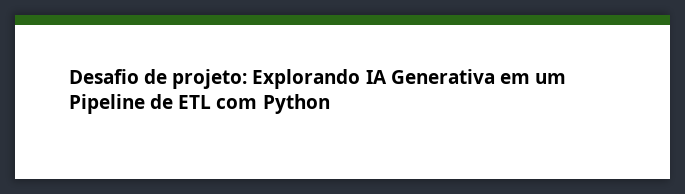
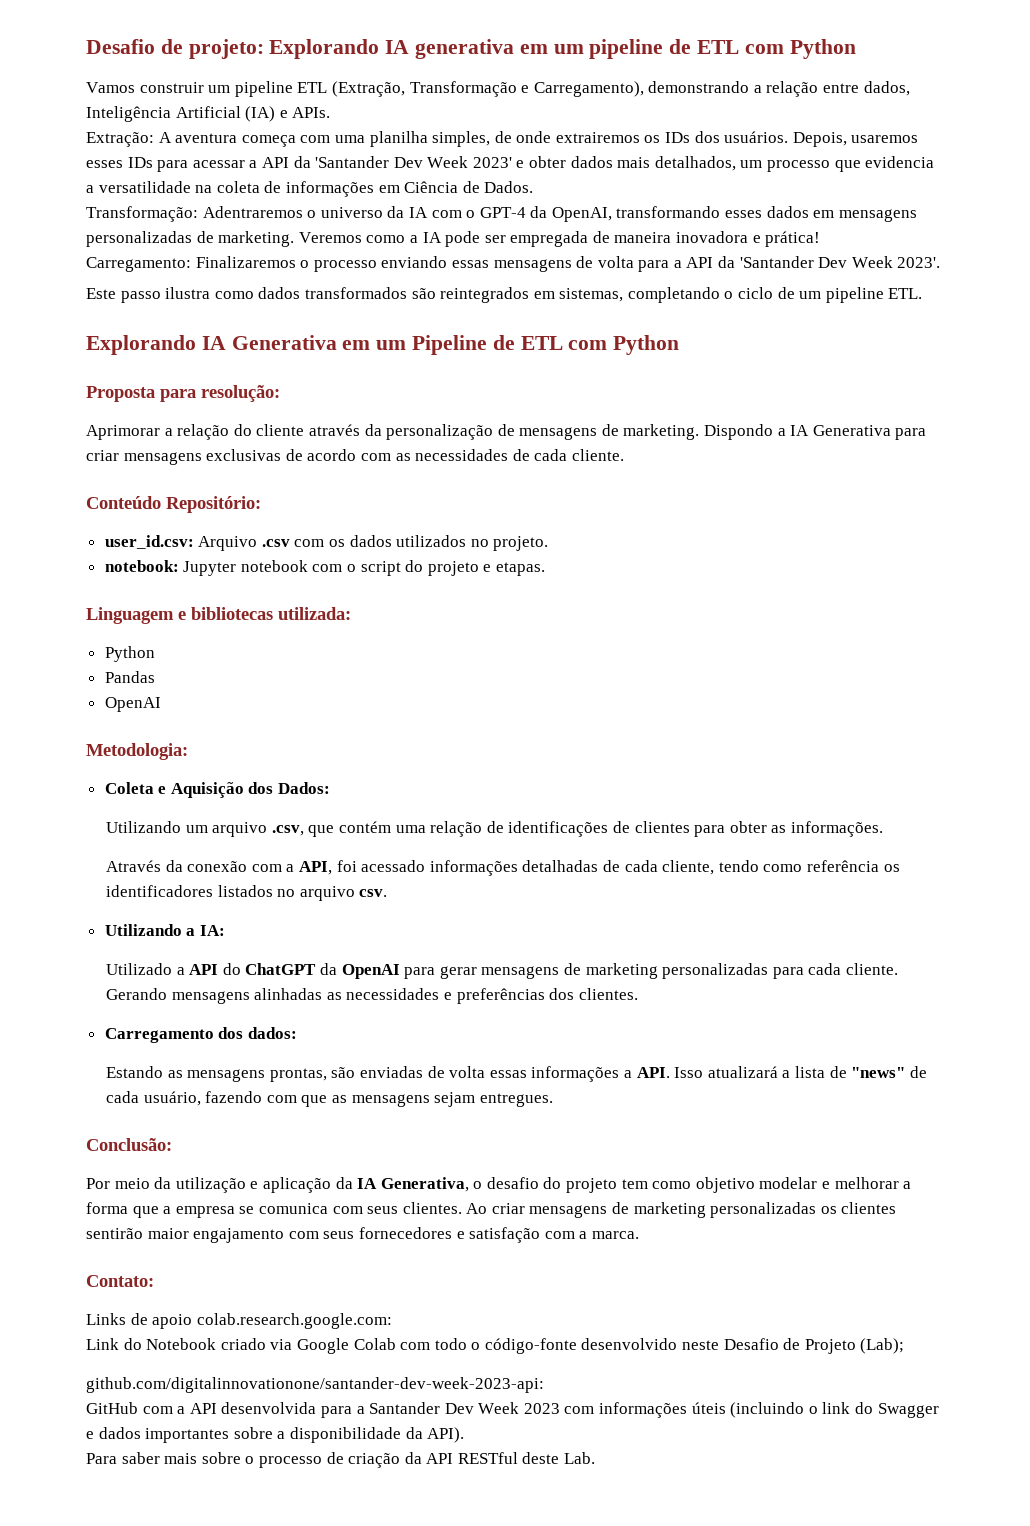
(387, 77) none -> [415,39,856,59] [86,81,910,97] [86,106,331,122] [86,131,919,147] [86,156,935,172] [86,181,534,197] [86,206,917,222] [86,231,821,247] [86,256,941,272] [86,287,923,303] [86,335,226,355] generativa em um pipeline de ETL com Python // Vamos construir um pipeline ETL (Extração, Transformação e Carregamento), demonstrando a relação entre dados, Inteligência Artificial (IA) e APIs. // Extração: A aventura começa com uma planilha simples, de onde extrairemos os IDs dos usuários. Depois, usaremos esses IDs para acessar a API da 'Santander Dev Week 2023' e obter dados mais detalhados, um processo que evidencia a versatilidade na coleta de informações em Ciência de Dados. // Transformação: Adentraremos o universo da IA com o GPT-4 da OpenAI, transformando esses dados em mensagens personalizadas de marketing. Veremos como a IA pode ser empregada de maneira inovadora e prática! // Carregamento: Finalizaremos o processo enviando essas mensagens de volta para a API da 'Santander Dev Week 2023'. // Este passo ilustra como dados transformados são reintegrados em sistemas, completando o ciclo de um pipeline ETL. // Explorando IA
(330, 104) none -> [86,385,280,402] [86,424,927,440] [86,449,624,465] [86,496,261,513] [104,535,549,551] [104,560,546,576] [86,607,351,624] [104,646,155,662] [104,671,155,683] [104,697,161,712] [86,743,188,760] [104,782,331,798] [106,821,883,837] [106,860,900,876] [106,885,388,901] [104,924,225,936] [106,963,898,979] [106,988,638,1004] [104,1027,297,1043] [106,1066,927,1082] [106,1091,553,1107] [86,1138,172,1151] [86,1177,912,1193] [86,1202,897,1218] [86,1227,639,1243] [86,1275,154,1287] [86,1313,392,1329] [86,1338,905,1354] [86,1377,544,1393] [86,1402,939,1418] [86,1427,465,1443] [86,1452,596,1468] // Proposta para resolução: // Aprimorar a relação do cliente através da personalização de mensagens de marketing. Dispondo a IA Generativa para criar mensagens exclusivas de acordo com as necessidades de cada cliente. // Conteúdo Repositório: // user_id.csv: Arquivo .csv com os dados utilizados no projeto. // notebook: Jupyter notebook com o script do projeto e etapas. // Linguagem e bibliotecas utilizada: // Python // Pandas // OpenAI // Metodologia: // Coleta e Aquisição dos Dados: // Utilizando um arquivo .csv, que contém uma relação de identificações de clientes para obter as informações. // Através da conexão com a API, foi acessado informações detalhadas de cada cliente, tendo como referência os identificadores listados no arquivo csv. // Utilizando a IA: // Utilizado a API do ChatGPT da OpenAI para gerar mensagens de marketing personalizadas para cada cliente. Gerando mensagens alinhadas as necessidades e preferências dos clientes. // Carregamento dos dados: // Estando as mensagens prontas, são enviadas de volta essas informações a API. Isso atualizará a lista de "news" de cada usuário, fazendo com que as mensagens sejam entregues. // Conclusão: // Por meio da utilização e aplicação da IA Generativa, o desafio do projeto tem como objetivo modelar e melhorar a forma que a empresa se comunica com seus clientes. Ao criar mensagens de marketing personalizadas os clientes sentirão maior engajamento com seus fornecedores e satisfação com a marca. // Contato: // Links de apoio colab.research.google.com: // Link do Notebook criado via Google Colab com todo o código-fonte desenvolvido neste Desafio de Projeto (Lab); // github.com/digitalinnovationone/santander-dev-week-2023-api: // GitHub com a API desenvolvida para a Santander Dev Week 2023 com informações úteis (incluindo o link do Swagger e dados importantes sobre a disponibilidade da API). // Para saber mais sobre o processo de criação da API RESTful deste Lab.

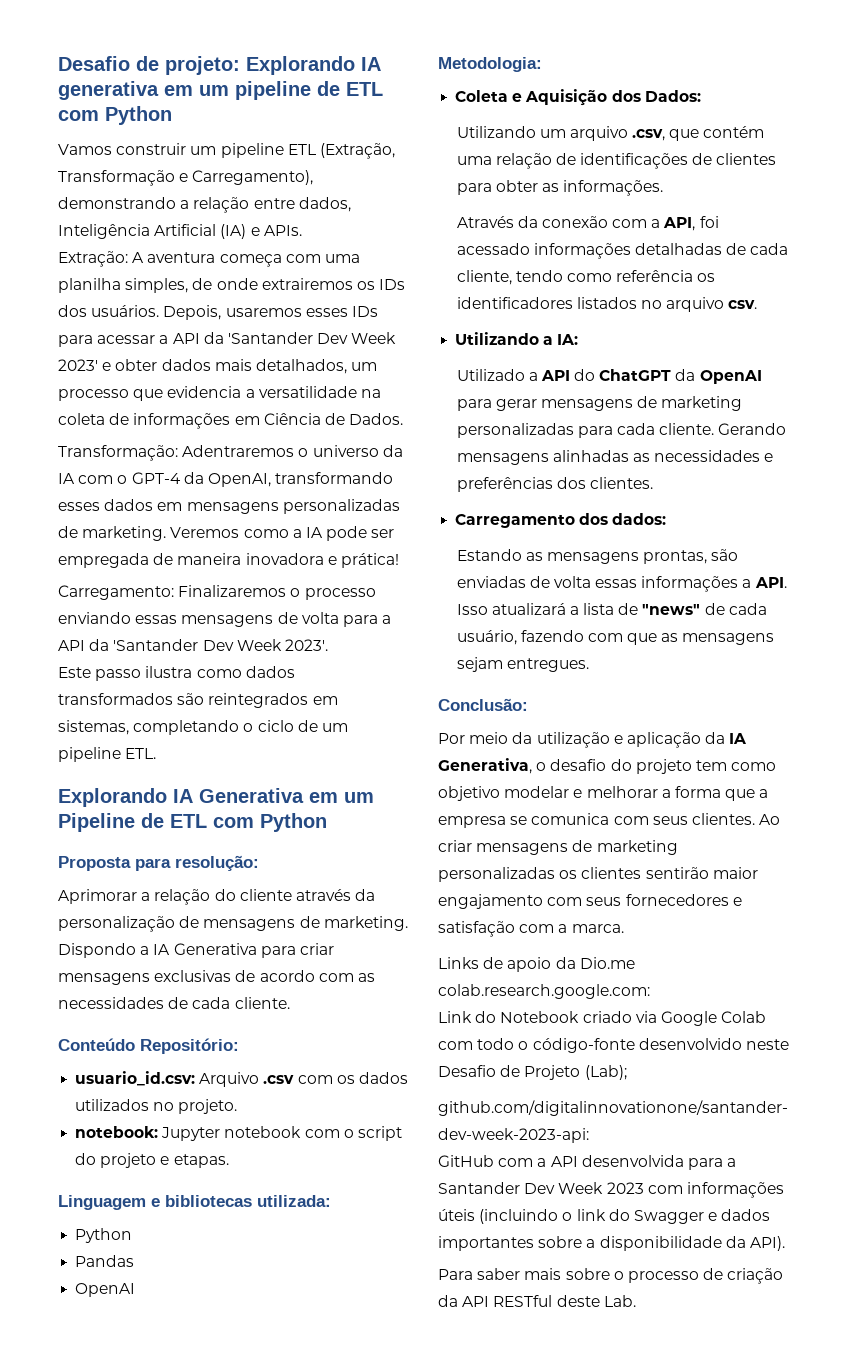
[104,535,194,549] user_id.csv: -> [75,1071,196,1086] usuario_id.csv:
[86,1275,154,1287] // Contato: -> (624, 928) none
(193, 1321) none -> [555,957,635,969] da Dio.me

